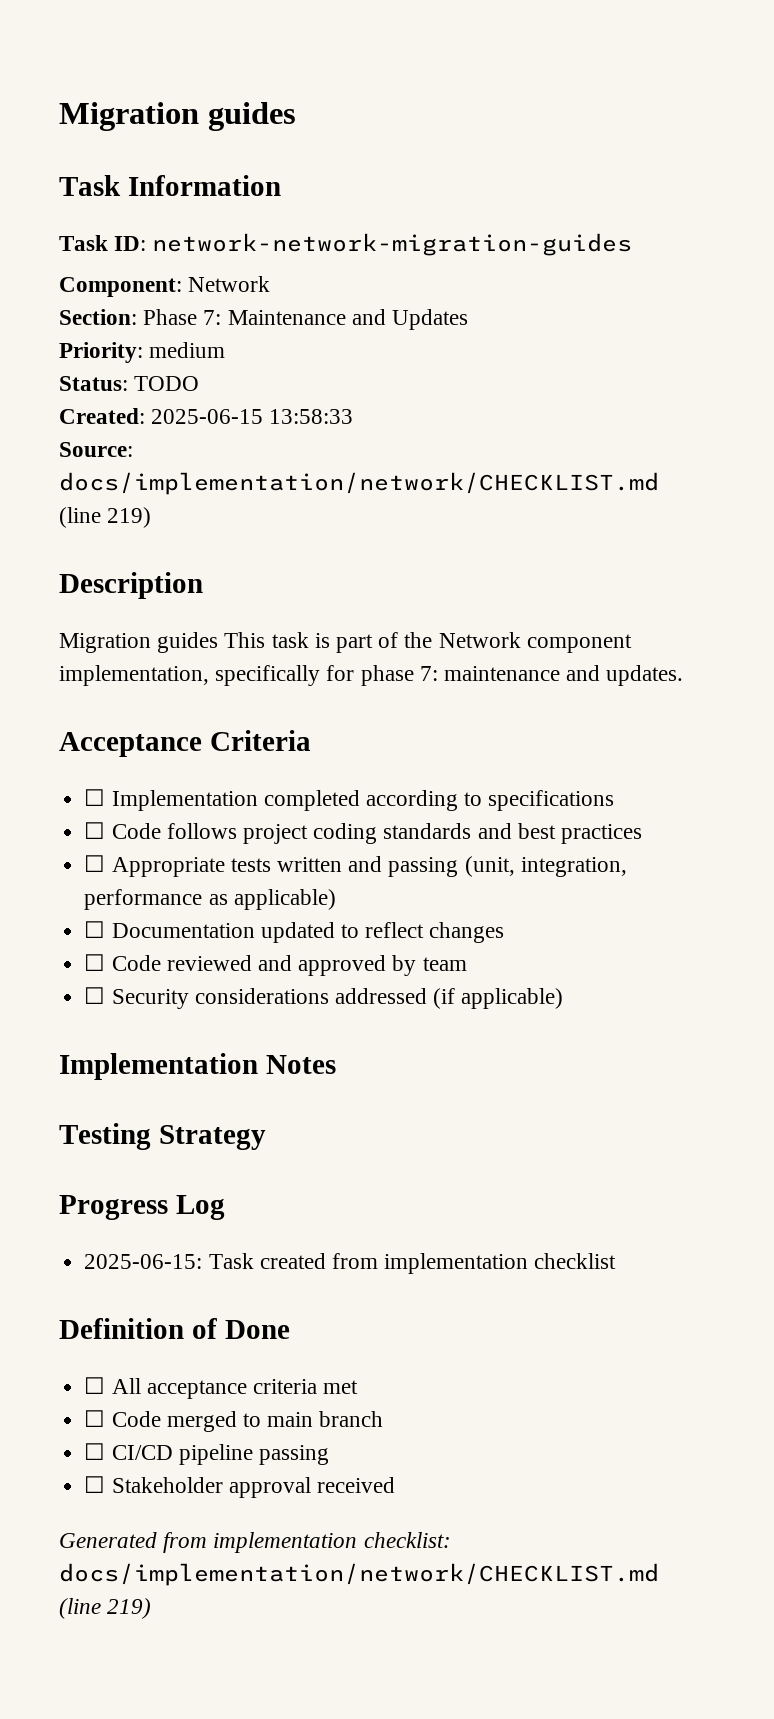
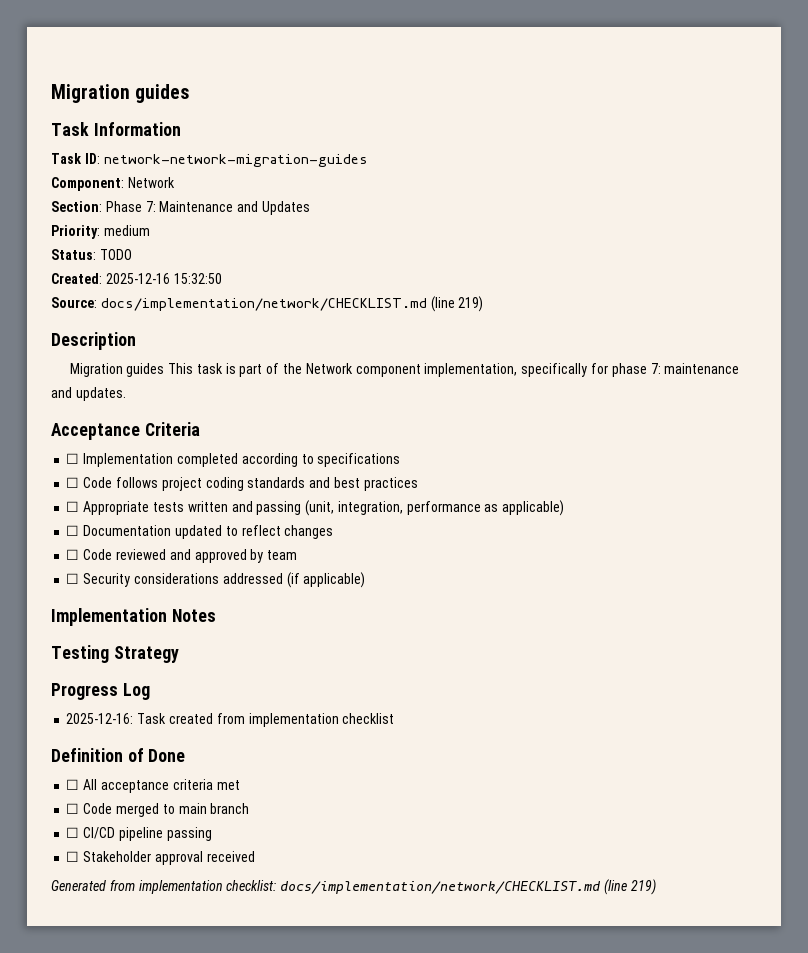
[151,409,354,424] 2025-06-15 13:58:33 -> [105,273,222,284] 2025-12-16 15:32:50
[84,1254,203,1269] 2025-06-15: -> [66,713,134,724] 2025-12-16:

